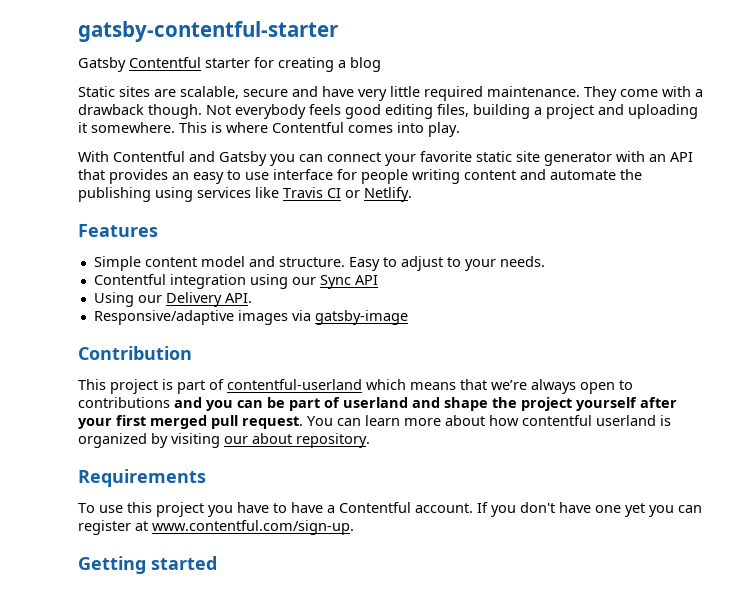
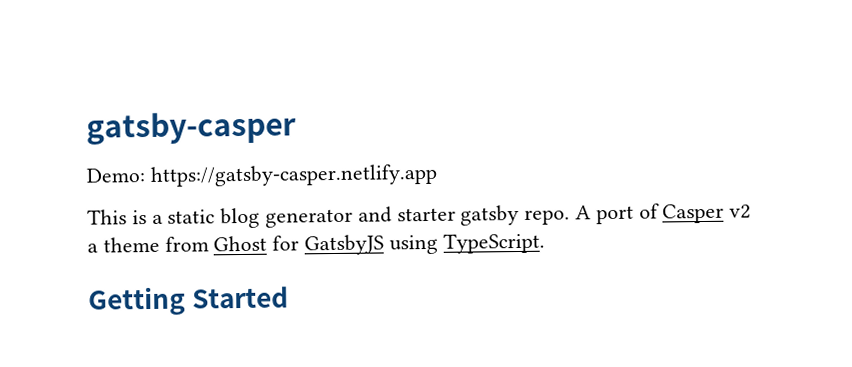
[78,21,338,42] [78,57,381,72] [78,86,703,101] [78,104,698,119] [78,122,460,137] [78,151,693,166] [78,169,642,184] [78,187,412,202] [78,224,158,237] [93,256,545,271] [93,274,378,289] [93,292,252,307] [93,310,408,325] [78,346,192,360] [78,379,633,394] [78,397,677,411] [78,415,671,429] [78,433,370,448] [78,469,206,487] [78,502,702,517] [78,520,354,535] gatsby-contentful-starter // Gatsby Contentful starter for creating a blog // Static sites are scalable, secure and have very little required maintenance. They come with a drawback though. Not everybody feels good editing files, building a project and uploading it somewhere. This is where Contentful comes into play. // With Contentful and Gatsby you can connect your favorite static site generator with an API that provides an easy to use interface for people writing content and automate the publishing using services like Travis CI or Netlify. // Features // Simple content model and structure. Easy to adjust to your needs. // Contentful integration using our Sync API // Using our Delivery API. // Responsive/adaptive images via gatsby-image // Contribution // This project is part of contentful-userland which means that we’re always open to contributions and you can be part of userland and shape the project yourself after your first merged pull request. You can learn more about how contentful userland is organized by visiting our about repository. // Requirements // To use this project you have to have a Contentful account. If you don't have one yet you can register at www.contentful.com/sign-up. -> [86,111,297,145] [86,163,438,187] [87,203,752,229] [87,232,545,256] gatsby-casper // Demo: https://gatsby-casper.netlify.app // This is a static blog generator and starter gatsby repo. A port of Casper v2 a theme from Ghost for GatsbyJS using TypeScript.
[151,556,217,570] started -> [192,286,290,309] Started

